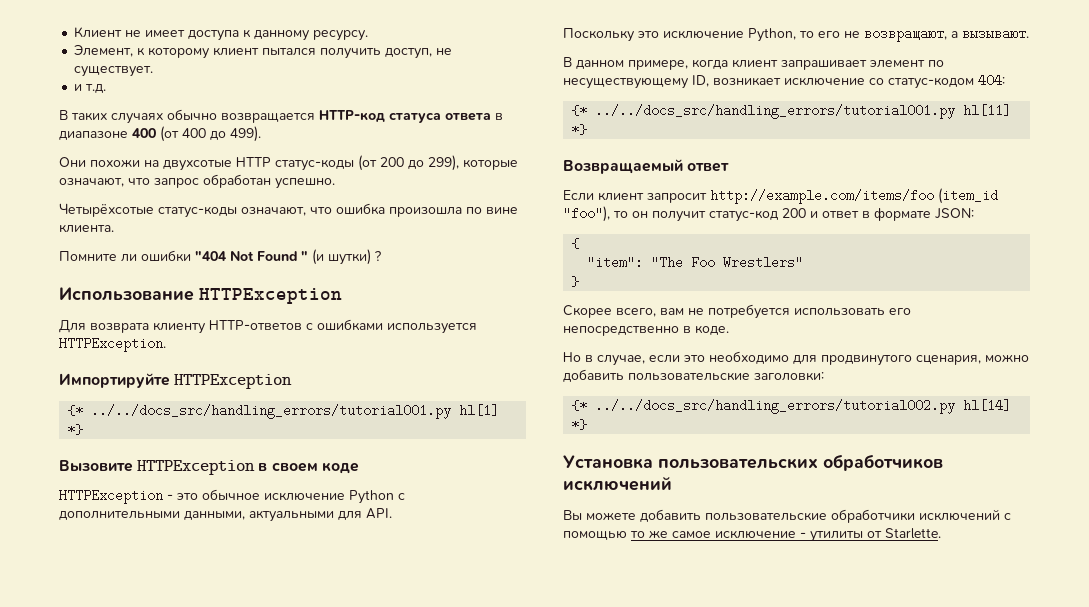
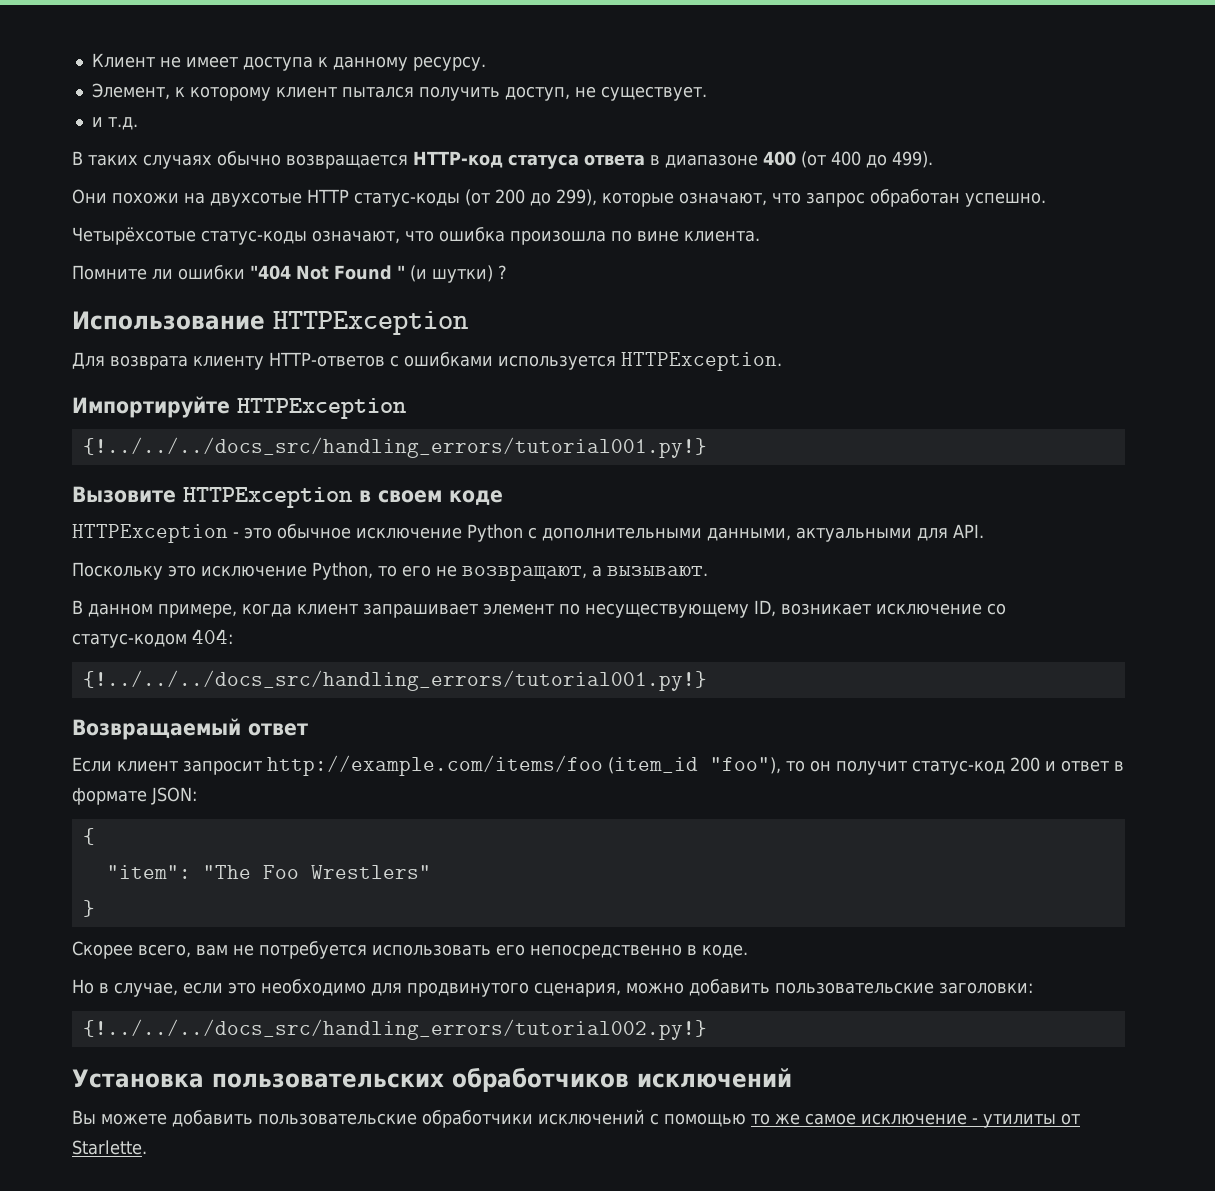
[67,404,500,419] [67,423,84,436] {* ../../docs_src/handling_errors/tutorial001.py hl[1] *} -> [82,437,707,458] {!../../../docs_src/handling_errors/tutorial001.py!}
[571,104,1012,119] [571,123,588,136] {* ../../docs_src/handling_errors/tutorial001.py hl[11] *} -> [82,670,707,691] {!../../../docs_src/handling_errors/tutorial001.py!}
[571,399,1012,414] [571,418,588,431] {* ../../docs_src/handling_errors/tutorial002.py hl[14] *} -> [82,1019,707,1040] {!../../../docs_src/handling_errors/tutorial002.py!}

